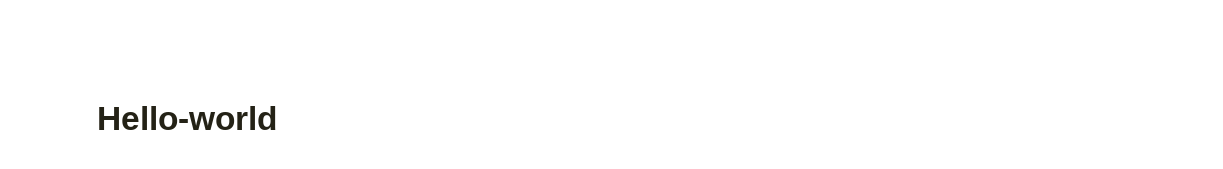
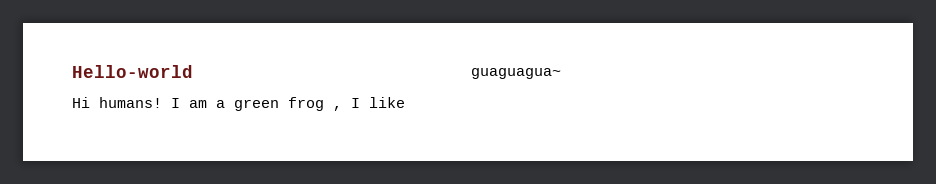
(277, 118) none -> [72,97,405,111] [471,68,561,79] // Hi humans! I am a green frog , I like guaguagua~

